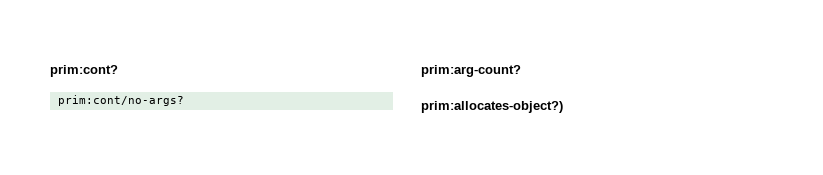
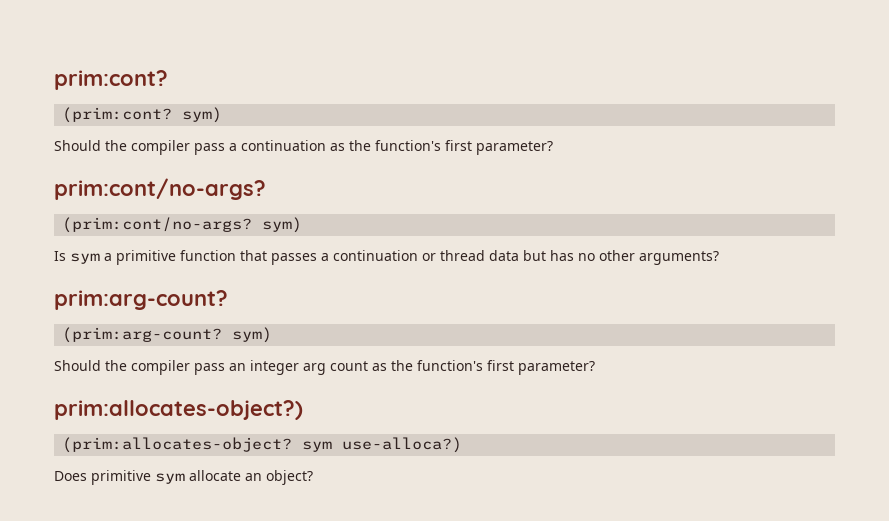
[57,95,184,106] [421,65,521,77] [421,101,563,113] prim:cont/no-args? // prim:arg-count? // prim:allocates-object?) -> [62,107,223,123] [54,140,553,155] [54,178,266,200] [62,217,303,233] [54,250,719,265] [54,290,228,310] [62,327,273,343] [54,360,595,375] [54,400,303,420] [62,437,463,453] [54,470,313,485] (prim:cont? sym) // Should the compiler pass a continuation as the function's first parameter? // prim:cont/no-args? // (prim:cont/no-args? sym) // Is sym a primitive function that passes a continuation or thread data but has no other arguments? // prim:arg-count? // (prim:arg-count? sym) // Should the compiler pass an integer arg count as the function's first parameter? // prim:allocates-object?) // (prim:allocates-object? sym use-alloca?) // Does primitive sym allocate an object?

